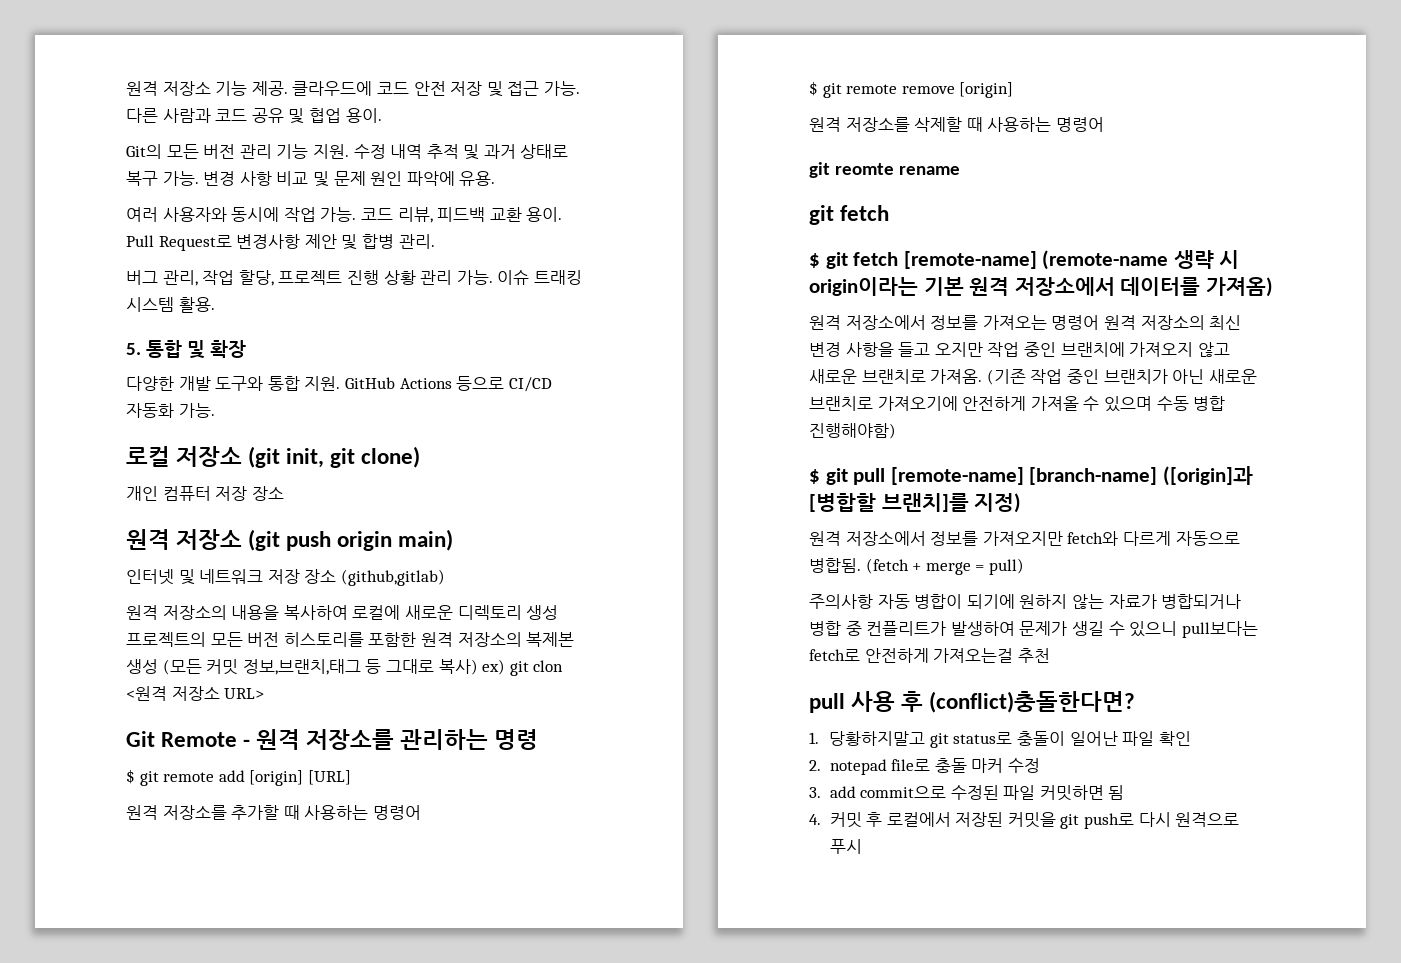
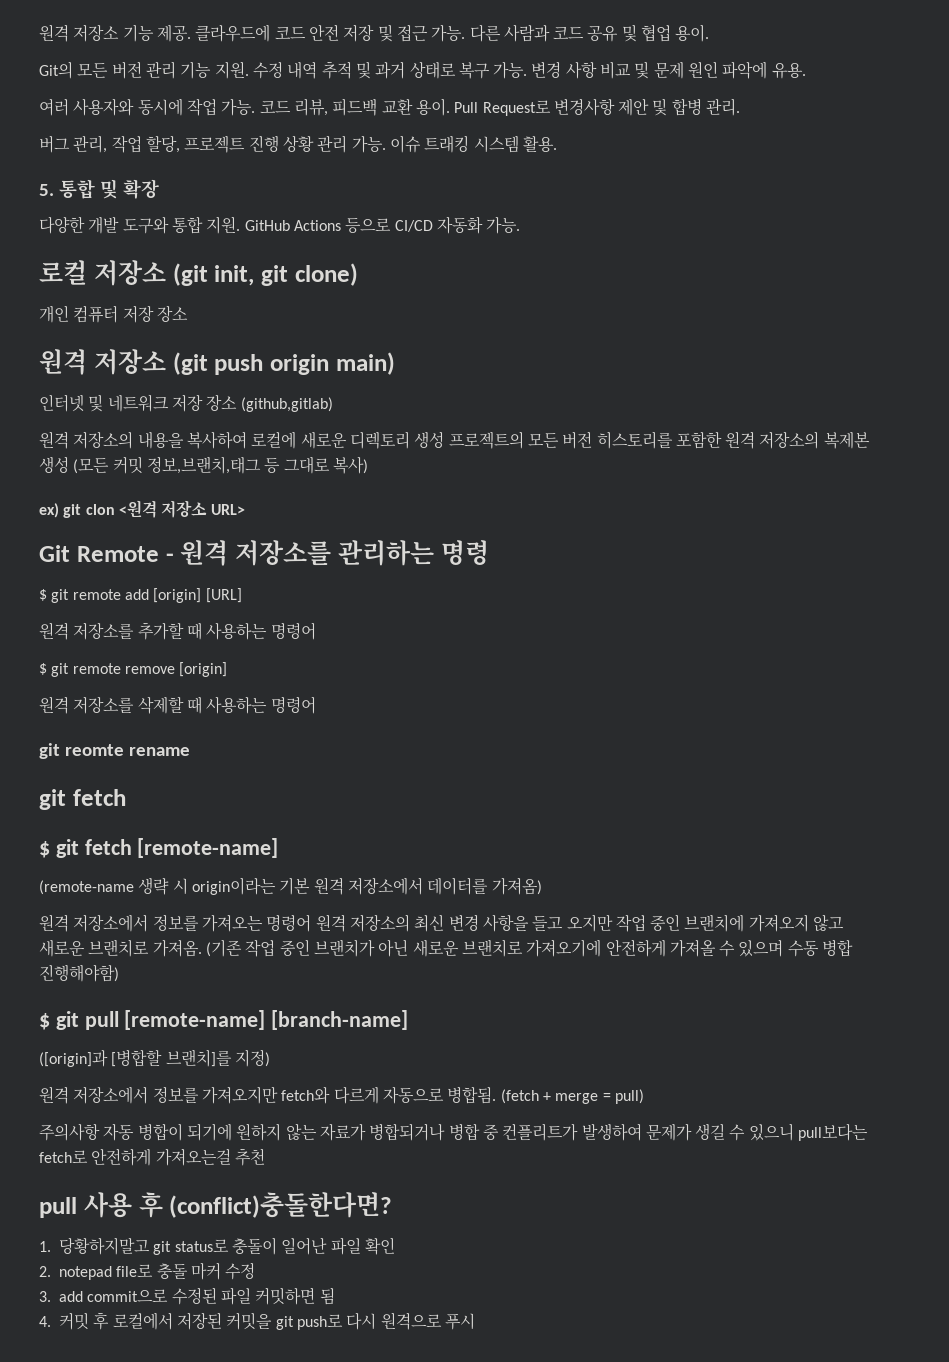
(478, 667) none -> (368, 465) //
(1037, 260) none -> (279, 848) //
(1158, 476) none -> (409, 1020) //

